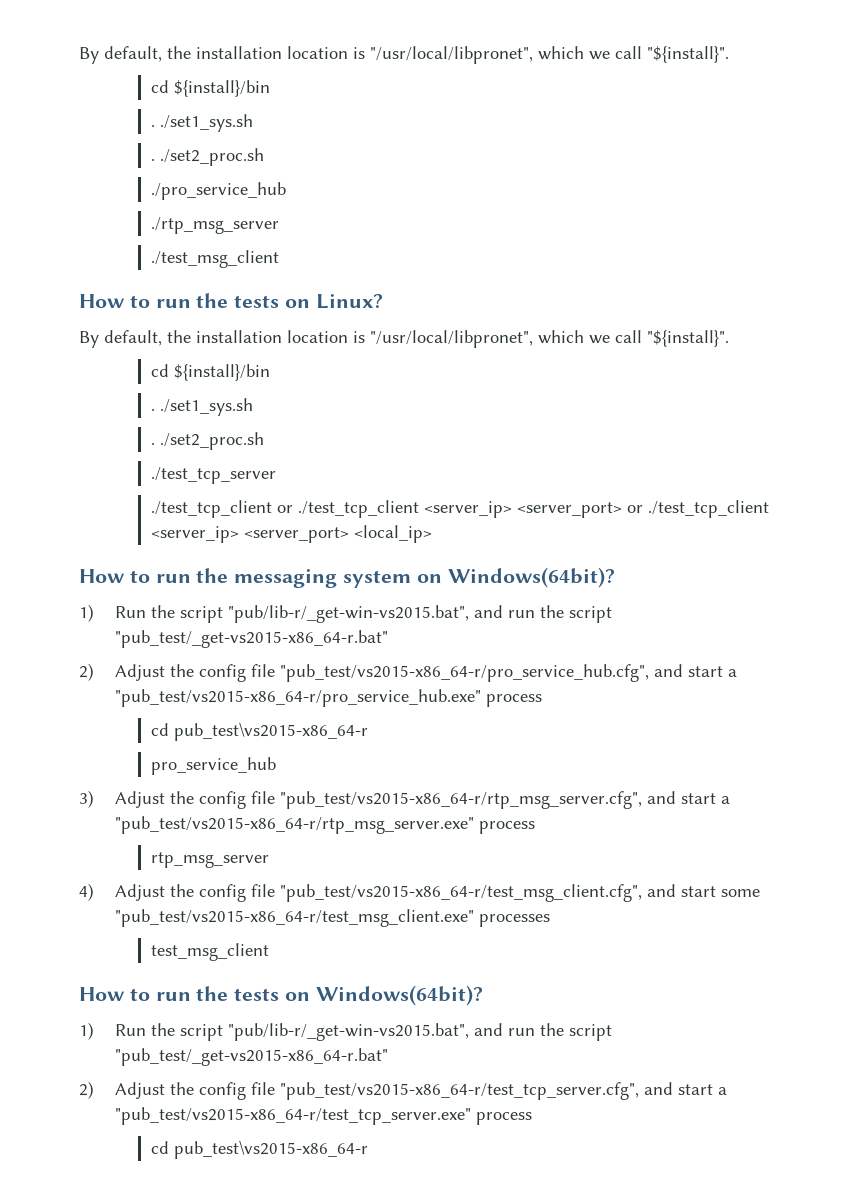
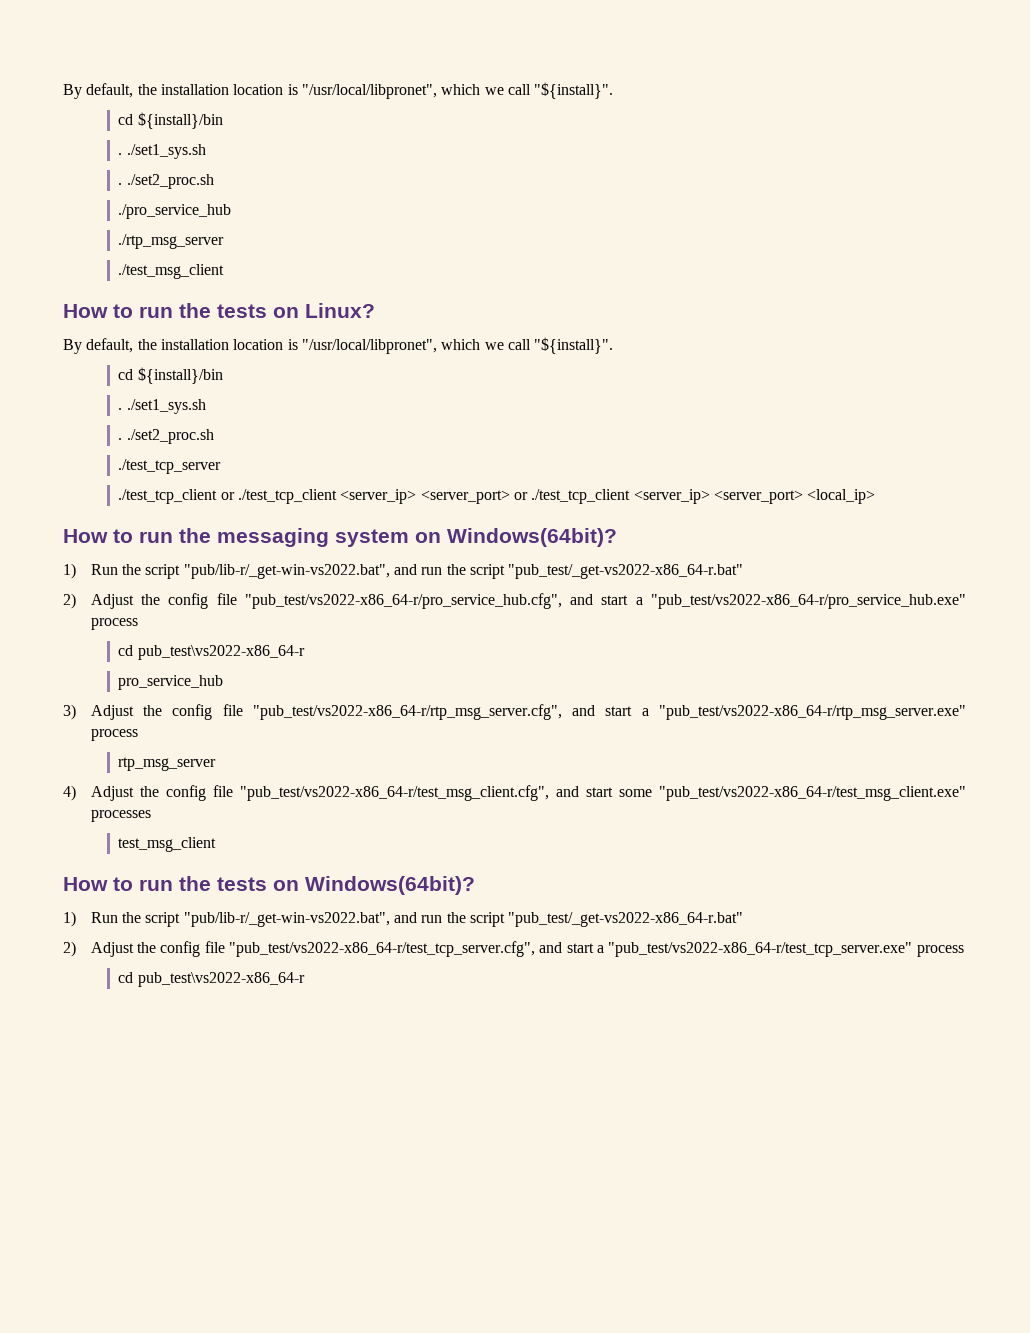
[228,605,613,623] [115,630,389,648] [79,663,738,682] [115,689,543,707] [151,722,369,741] "pub/lib-r/_get-win-vs2015.bat", and run the script "pub_test/_get-vs2015-x86_64-r.bat" // 2) Adjust the config file "pub_test/vs2015-x86_64-r/pro_service_hub.cfg", and start a "pub_test/vs2015-x86_64-r/pro_service_hub.exe" process // cd pub_test\vs2015-x86_64-r -> [183,564,744,579] [63,593,966,609] [90,618,138,630] [118,645,305,660] "pub/lib-r/_get-win-vs2022.bat", and run the script "pub_test/_get-vs2022-x86_64-r.bat" // 2) Adjust the config file "pub_test/vs2022-x86_64-r/pro_service_hub.cfg", and start a "pub_test/vs2022-x86_64-r/pro_service_hub.exe" process // cd pub_test\vs2022-x86_64-r
[280,791,731,809] [115,816,475,834] "pub_test/vs2015-x86_64-r/rtp_msg_server.cfg", and start a "pub_test/vs2015-x86_64-r/rtp_msg_server.exe" -> [252,704,966,720] "pub_test/vs2022-x86_64-r/rtp_msg_server.cfg", and start a "pub_test/vs2022-x86_64-r/rtp_msg_server.exe"
[280,884,643,902] "pub_test/vs2015-x86_64-r/test_msg_client.cfg", -> [239,785,549,801] "pub_test/vs2022-x86_64-r/test_msg_client.cfg",
[115,909,475,927] "pub_test/vs2015-x86_64-r/test_msg_client.exe" -> [658,786,966,801] "pub_test/vs2022-x86_64-r/test_msg_client.exe"
[228,1023,613,1041] [115,1048,389,1066] [79,1081,728,1100] [115,1107,533,1125] [151,1140,369,1159] "pub/lib-r/_get-win-vs2015.bat", and run the script "pub_test/_get-vs2015-x86_64-r.bat" // 2) Adjust the config file "pub_test/vs2015-x86_64-r/test_tcp_server.cfg", and start a "pub_test/vs2015-x86_64-r/test_tcp_server.exe" process // cd pub_test\vs2015-x86_64-r -> [183,912,744,927] [63,941,964,957] [118,972,305,987] "pub/lib-r/_get-win-vs2022.bat", and run the script "pub_test/_get-vs2022-x86_64-r.bat" // 2) Adjust the config file "pub_test/vs2022-x86_64-r/test_tcp_server.cfg", and start a "pub_test/vs2022-x86_64-r/test_tcp_server.exe" process // cd pub_test\vs2022-x86_64-r

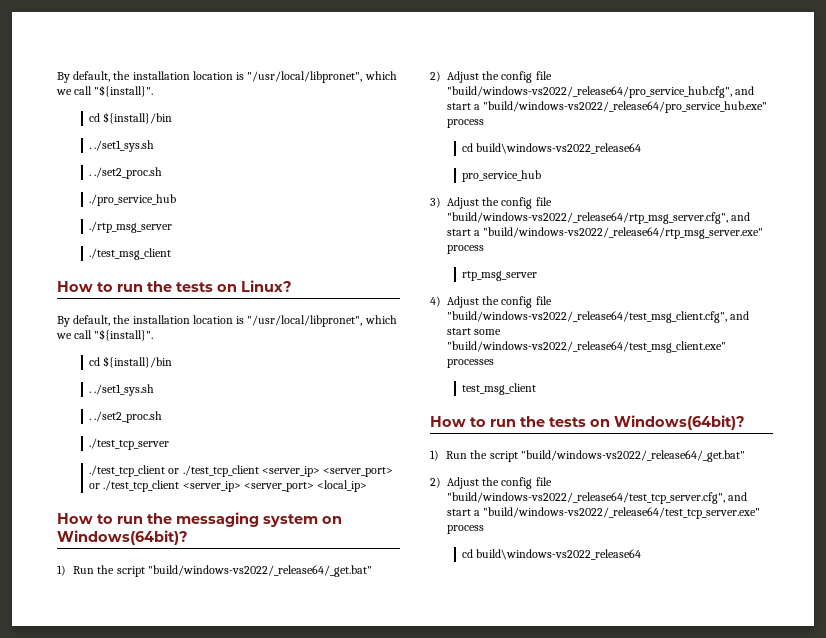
[183,564,744,579] [63,593,966,609] [90,618,138,630] [118,645,305,660] "pub/lib-r/_get-win-vs2022.bat", and run the script "pub_test/_get-vs2022-x86_64-r.bat" // 2) Adjust the config file "pub_test/vs2022-x86_64-r/pro_service_hub.cfg", and start a "pub_test/vs2022-x86_64-r/pro_service_hub.exe" process // cd pub_test\vs2022-x86_64-r -> [147,565,372,577] [430,71,552,83] [447,86,755,98] [447,101,768,113] [447,119,484,128] [462,143,642,154] "build/windows-vs2022/_release64/_get.bat" // 2) Adjust the config file "build/windows-vs2022/_release64/pro_service_hub.cfg", and start a "build/windows-vs2022/_release64/pro_service_hub.exe" process // cd build\windows-vs2022_release64
[252,704,966,720] "pub_test/vs2022-x86_64-r/rtp_msg_server.cfg", and start a "pub_test/vs2022-x86_64-r/rtp_msg_server.exe" -> [447,212,751,224] [447,227,764,239] "build/windows-vs2022/_release64/rtp_msg_server.cfg", and start a "build/windows-vs2022/_release64/rtp_msg_server.exe"
[239,785,549,801] "pub_test/vs2022-x86_64-r/test_msg_client.cfg", -> [447,311,727,323] "build/windows-vs2022/_release64/test_msg_client.cfg",
[658,786,966,801] "pub_test/vs2022-x86_64-r/test_msg_client.exe" -> [447,341,726,353] "build/windows-vs2022/_release64/test_msg_client.exe"
[183,912,744,927] [63,941,964,957] [118,972,305,987] "pub/lib-r/_get-win-vs2022.bat", and run the script "pub_test/_get-vs2022-x86_64-r.bat" // 2) Adjust the config file "pub_test/vs2022-x86_64-r/test_tcp_server.cfg", and start a "pub_test/vs2022-x86_64-r/test_tcp_server.exe" process // cd pub_test\vs2022-x86_64-r -> [520,450,745,462] [430,477,552,489] [447,492,748,504] [447,507,761,519] [447,525,484,534] [462,549,642,560] "build/windows-vs2022/_release64/_get.bat" // 2) Adjust the config file "build/windows-vs2022/_release64/test_tcp_server.cfg", and start a "build/windows-vs2022/_release64/test_tcp_server.exe" process // cd build\windows-vs2022_release64

